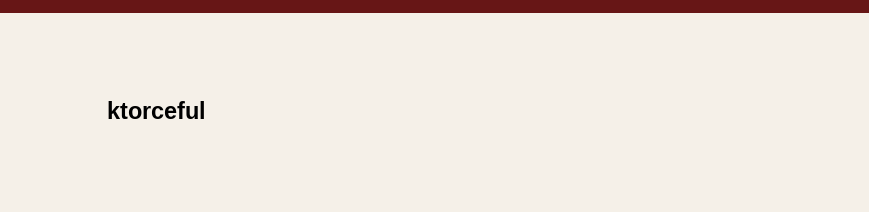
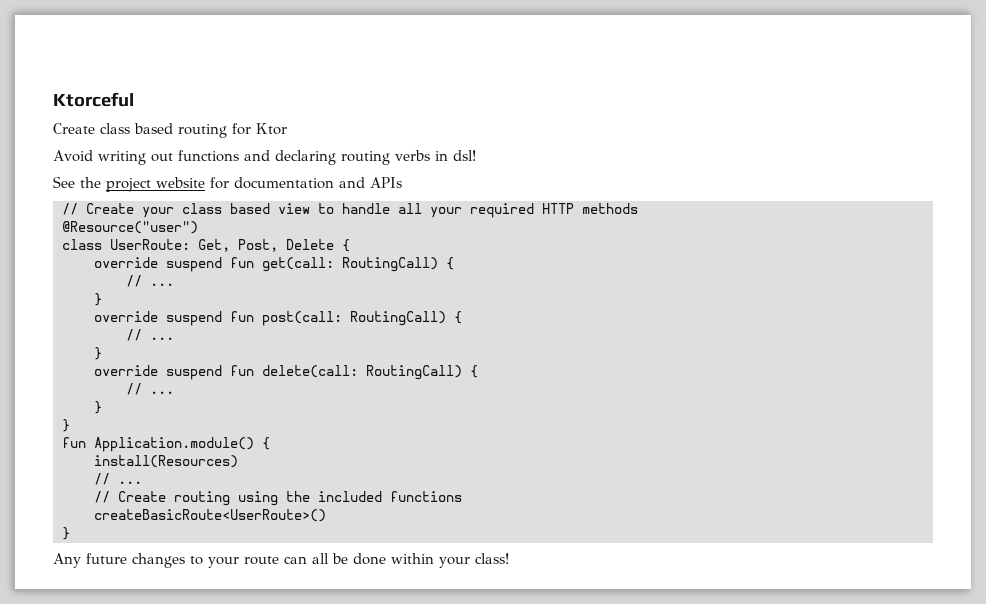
[107,101,206,119] ktorceful -> [53,92,134,107] [53,123,287,138] [53,150,476,165] [53,176,402,192] [62,203,638,218] [62,221,198,234] [62,239,350,252] [94,257,454,272] [126,275,174,287] [94,293,102,306] [94,311,462,326] [126,329,174,341] [94,347,102,360] [94,365,478,380] [126,383,174,395] [94,401,102,414] [62,419,70,432] [62,437,270,452] [94,455,238,468] [94,473,142,485] [94,491,462,506] [94,509,326,522] [62,527,70,540] [53,553,509,568] Ktorceful // Create class based routing for Ktor // Avoid writing out functions and declaring routing verbs in dsl! // See the project website for documentation and APIs // // Create your class based view to handle all your required HTTP methods // @Resource("user") // class UserRoute: Get, Post, Delete { // override suspend fun get(call: RoutingCall) { // // ... // } // override suspend fun post(call: RoutingCall) { // // ... // } // override suspend fun delete(call: RoutingCall) { // // ... // } // } // fun Application.module() { // install(Resources) // // ... // // Create routing using the included functions // createBasicRoute<UserRoute>() // } // Any future changes to your route can all be done within your class!

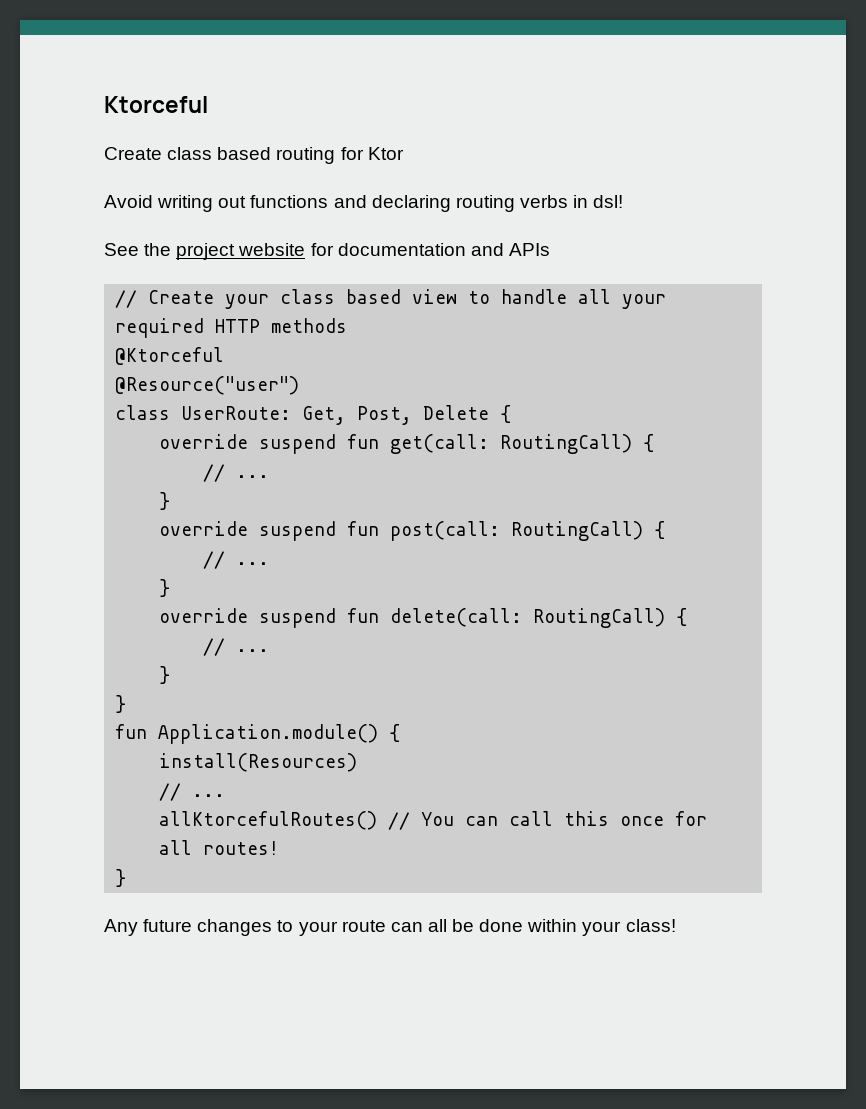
(638, 208) none -> [115,347,225,365] // @Ktorceful
[94,491,462,506] [94,509,326,522] // Create routing using the included functions // createBasicRoute<UserRoute>() -> [159,811,708,830] [159,840,280,855] allKtorcefulRoutes() // You can call this once for all routes!

